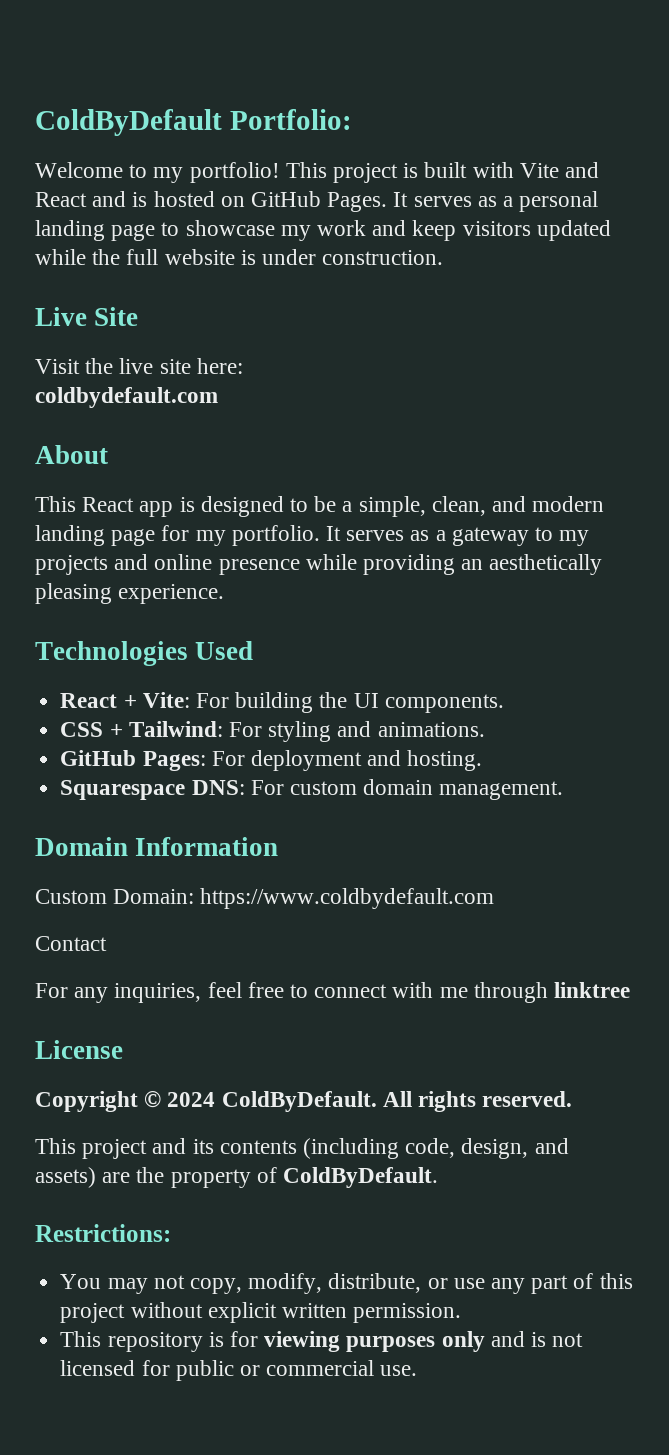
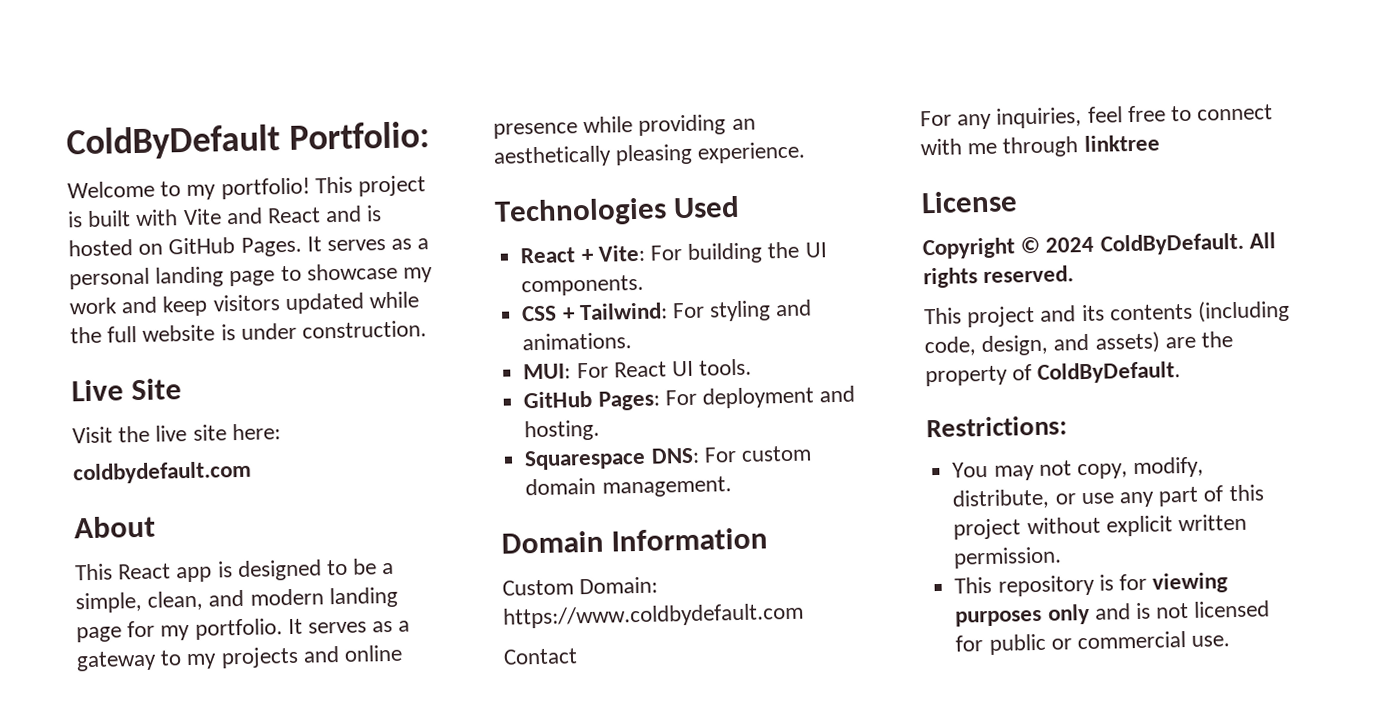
(485, 729) none -> [523,358,753,380] // MUI: For React UI tools.

